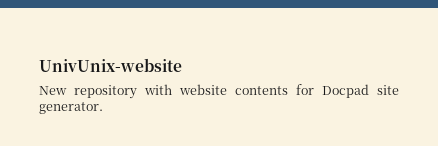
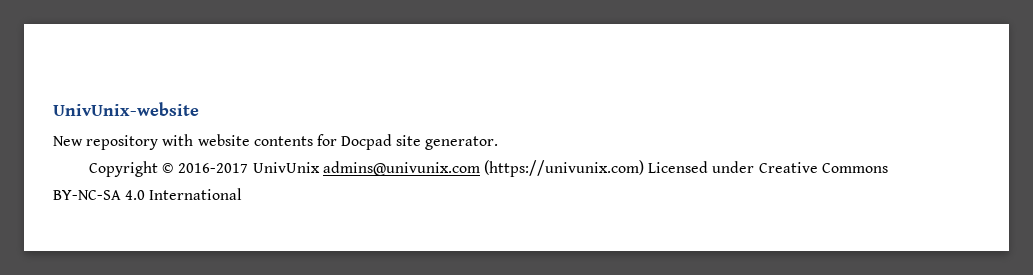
(103, 108) none -> [89,160,888,177] [53,188,243,200] // Copyright © 2016-2017 UnivUnix admins@univunix.com (https://univunix.com) Licensed under Creative Commons BY-NC-SA 4.0 International

